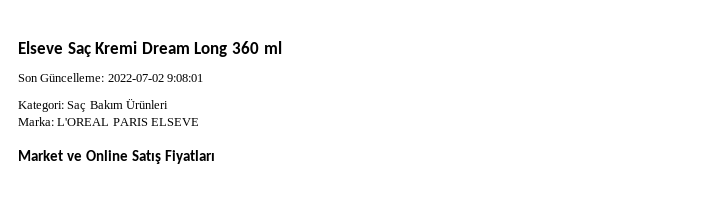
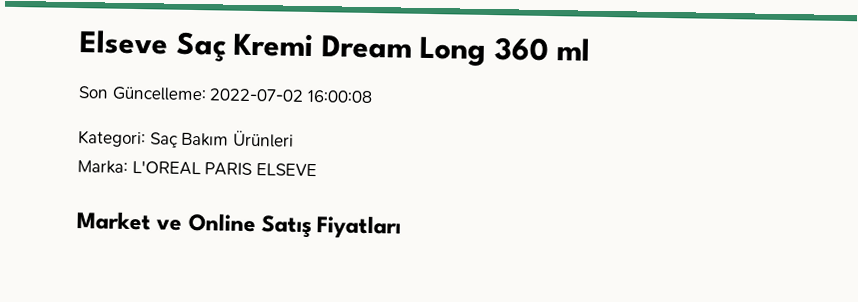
[167,74,204,82] 9:08:01 -> [306,89,373,104] 16:00:08

